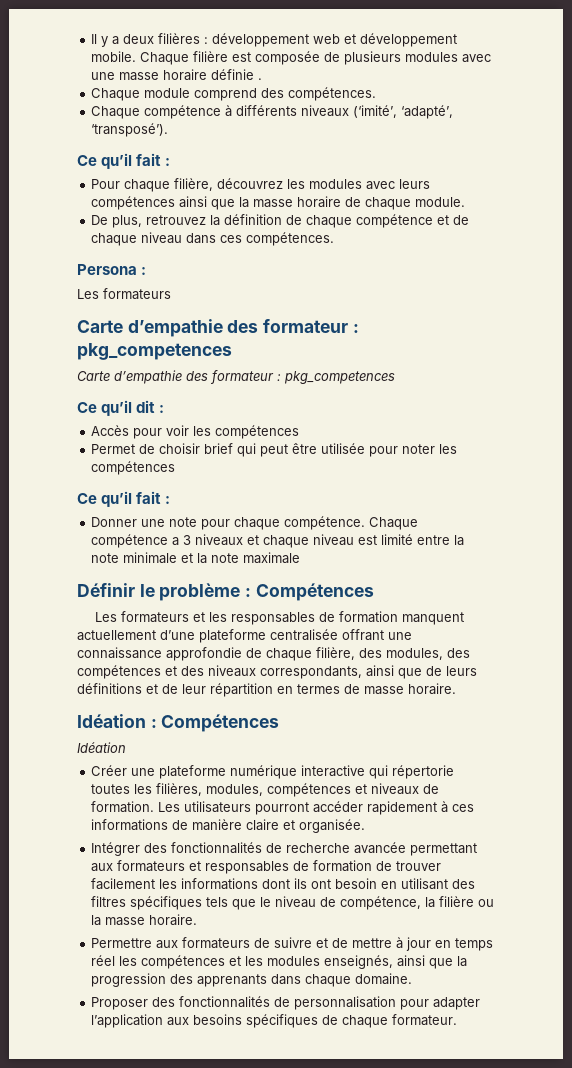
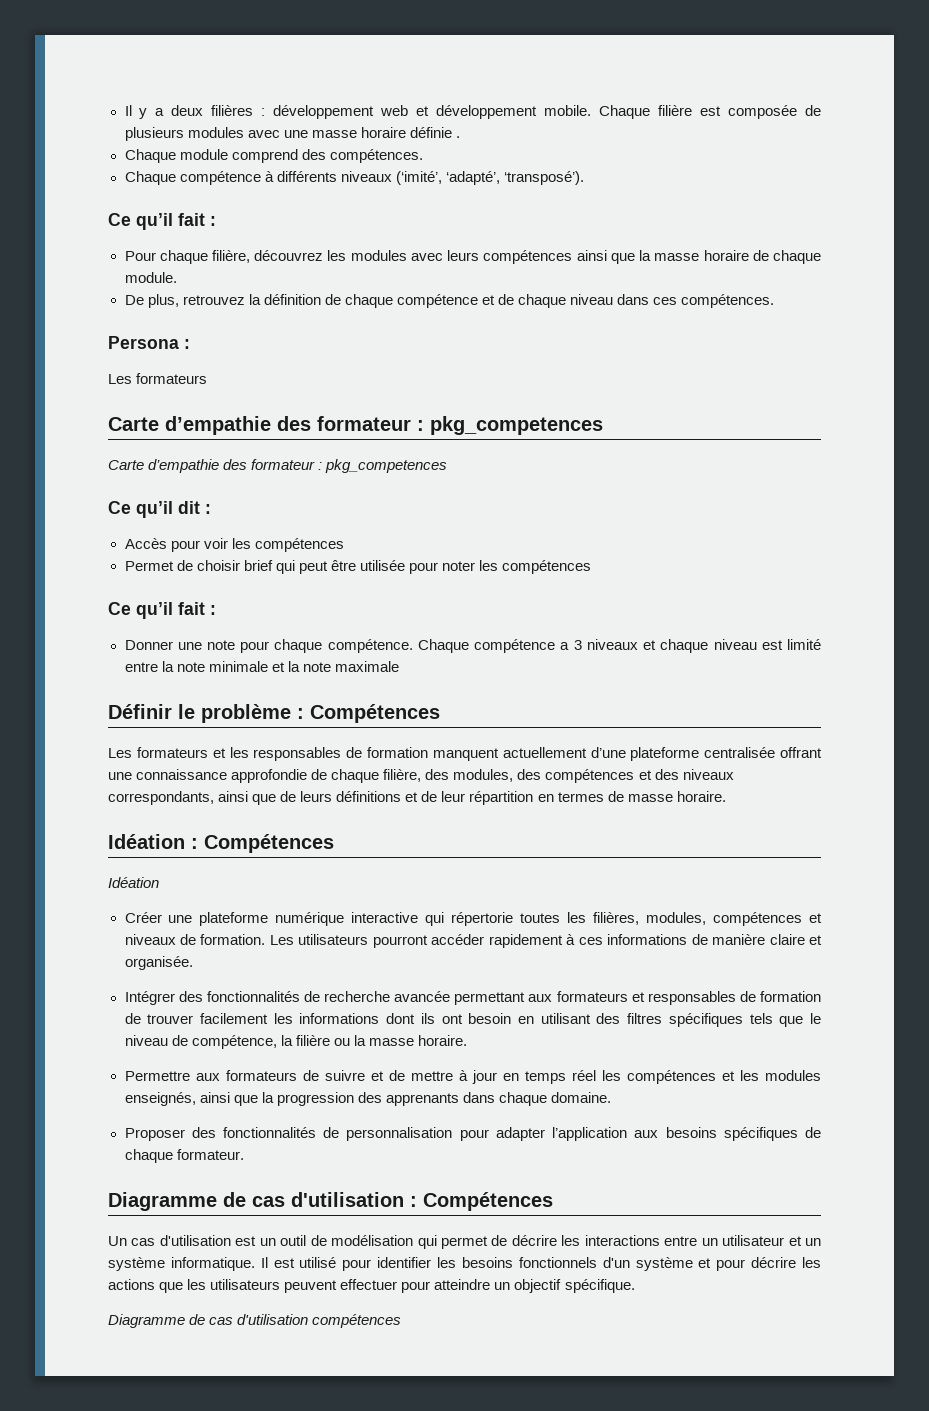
(458, 1020) none -> [108,1192,553,1211] [108,1235,822,1249] [108,1257,822,1271] [108,1279,635,1293] [108,1314,402,1328] // Diagramme de cas d'utilisation : Compétences // Un cas d'utilisation est un outil de modélisation qui permet de décrire les interactions entre un utilisateur et un système informatique. Il est utilisé pour identifier les besoins fonctionnels d'un système et pour décrire les actions que les utilisateurs peuvent effectuer pour atteindre un objectif spécifique. // Diagramme de cas d'utilisation compétences

